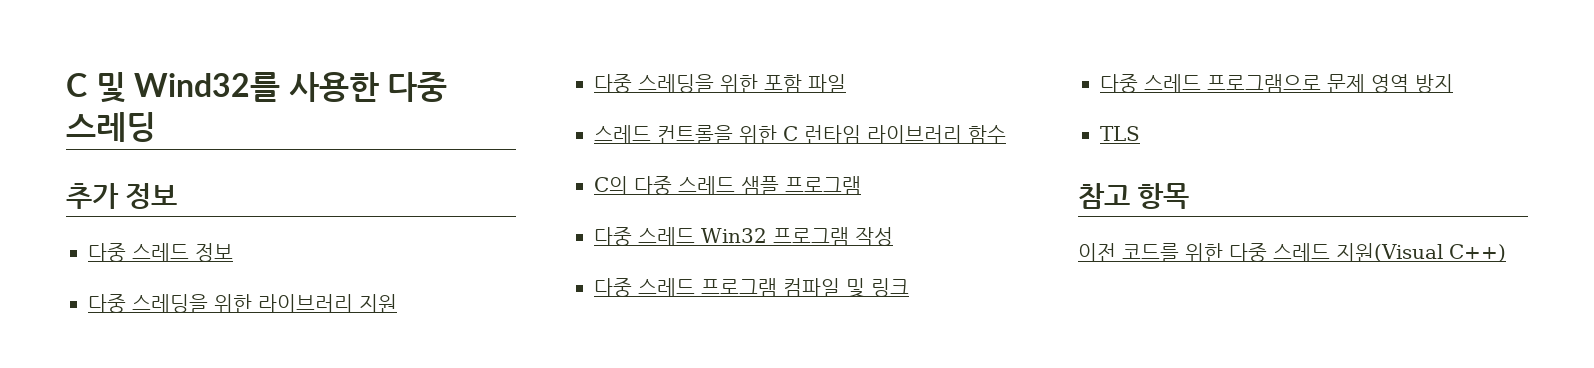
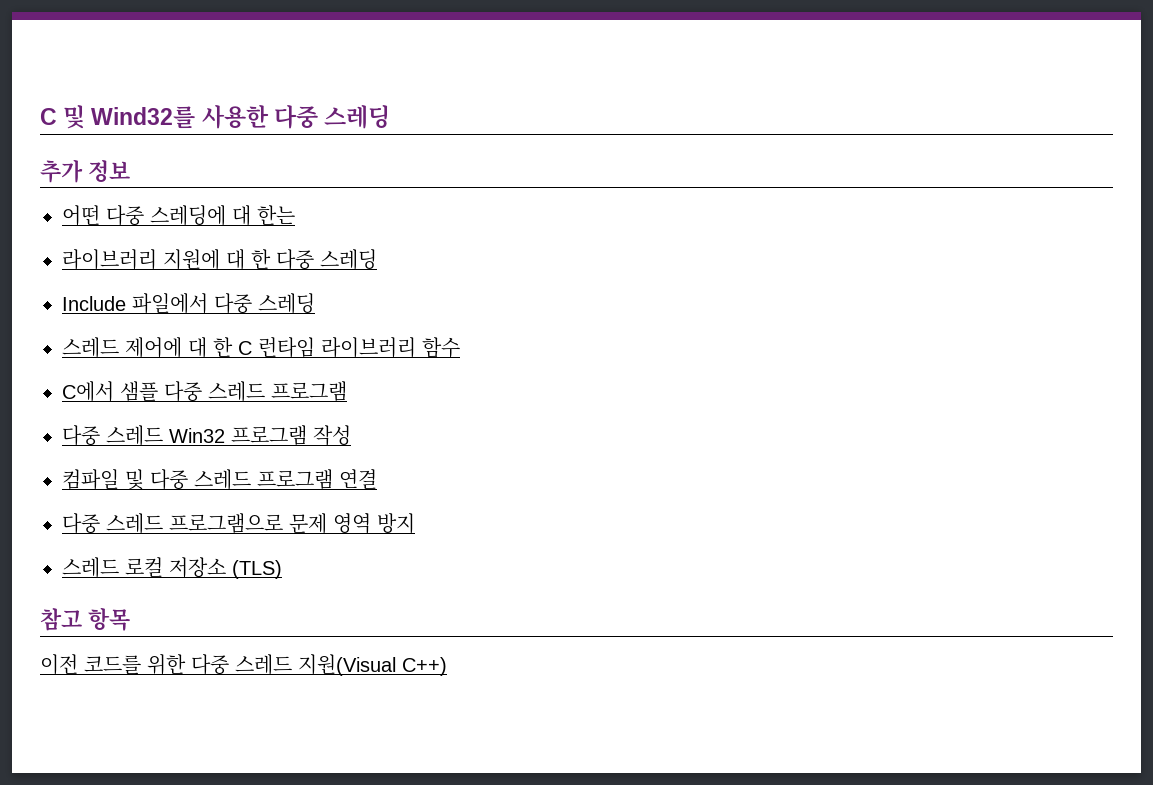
[88,243,233,262] [88,294,397,313] [594,74,846,93] [594,125,777,144] 다중 스레드 정보 // 다중 스레딩을 위한 라이브러리 지원 // 다중 스레딩을 위한 포함 파일 // 스레드 컨트롤을 위한 -> [62,205,295,226] [62,249,377,270] [62,293,315,314] [62,337,233,358] 어떤 다중 스레딩에 대 한는 // 라이브러리 지원에 대 한 다중 스레딩 // Include 파일에서 다중 스레딩 // 스레드 제어에 대 한
[594,176,779,195] C의 다중 스레드 샘플 -> [62,381,265,402] C에서 샘플 다중 스레드
[594,278,909,298] 다중 스레드 프로그램 컴파일 및 링크 -> [62,469,377,490] 컴파일 및 다중 스레드 프로그램 연결
[1100,126,1140,141] TLS -> [62,557,282,579] 스레드 로컬 저장소 (TLS)

